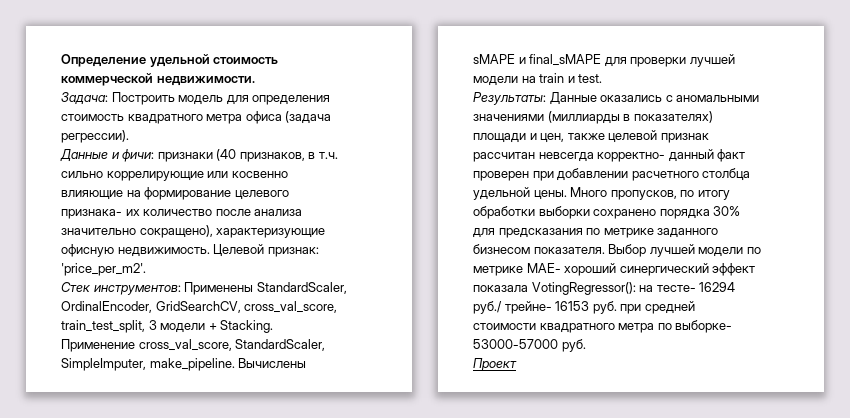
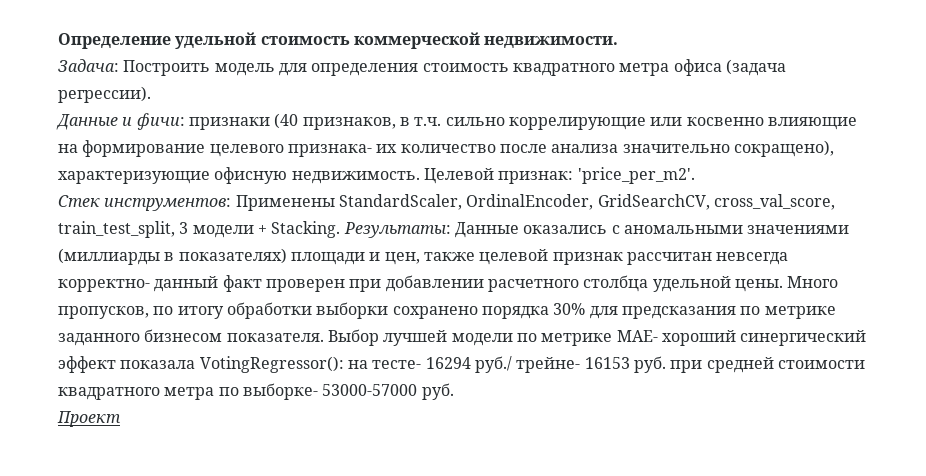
[61,339,326,352] [61,358,307,371] [473,54,735,67] [473,73,603,86] Применение cross_val_score, StandardScaler, SimpleImputer, make_pipeline. Вычислены sMAPE и final_sMAPE для проверки лучшей модели на train и test. // -> (341, 229) none

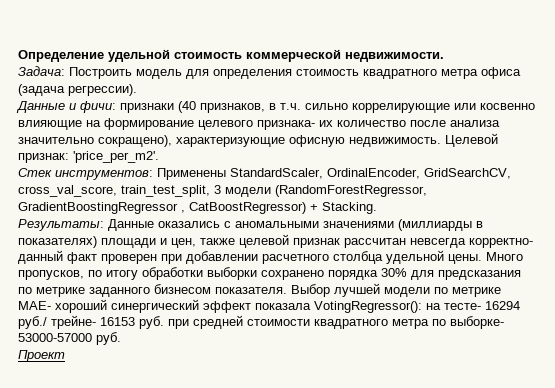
(254, 231) none -> [275,185,427,197] [18,202,306,214] (RandomForestRegressor, GradientBoostingRegressor , CatBoostRegressor)
(341, 229) none -> (377, 208) //

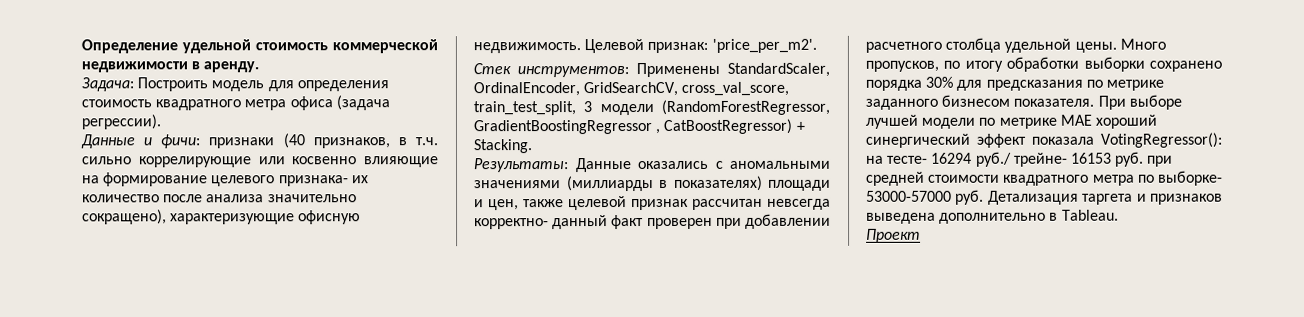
[345,52,444,62] недвижимости. -> [81,61,260,73] недвижимости в аренду.
[291,284,330,297] Выбор -> [1097,94,1182,110] При выборе
[18,301,51,310] MAE- -> [1059,114,1092,126] MAE
(121, 338) none -> [987,190,1223,205] [866,209,1119,224] Детализация таргета и признаков выведена дополнительно в Tableau.

